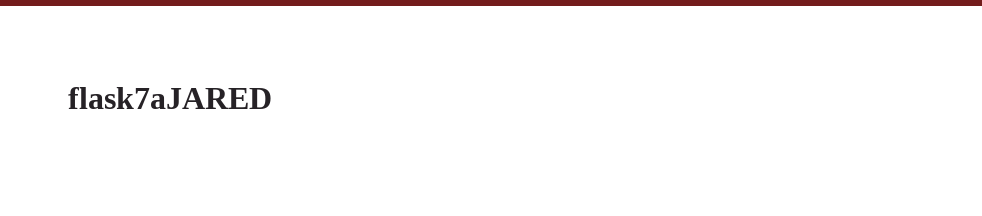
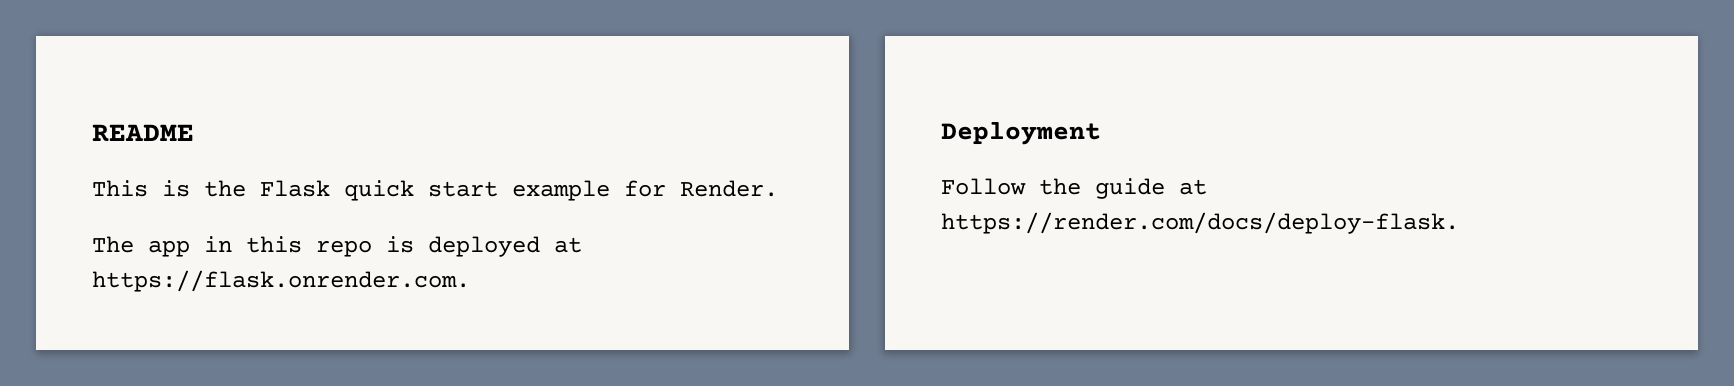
[68,87,272,109] flask7aJARED -> [92,124,194,141] [92,180,778,201] [92,236,582,257] [92,270,470,292] [941,122,1101,145] [941,178,1207,199] [941,212,1459,234] README // This is the Flask quick start example for Render. // The app in this repo is deployed at https://flask.onrender.com. // Deployment // Follow the guide at https://render.com/docs/deploy-flask.

